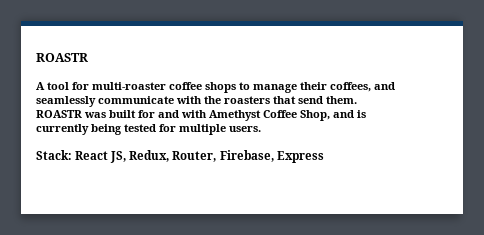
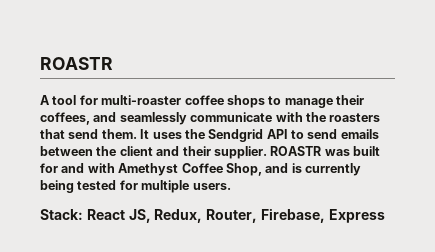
(357, 100) none -> [140,129,379,142] [40,146,267,159] It uses the Sendgrid API to send emails between the client and their supplier.

